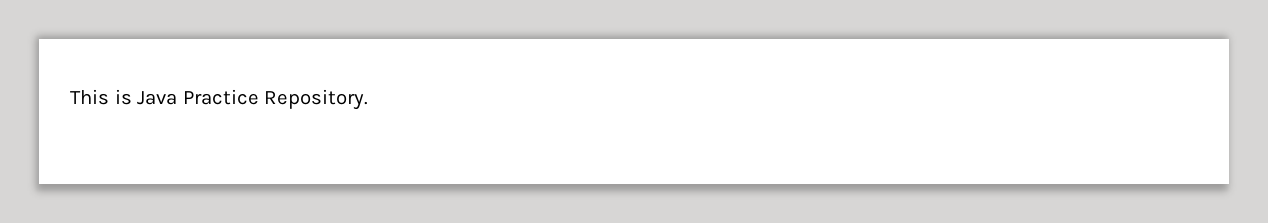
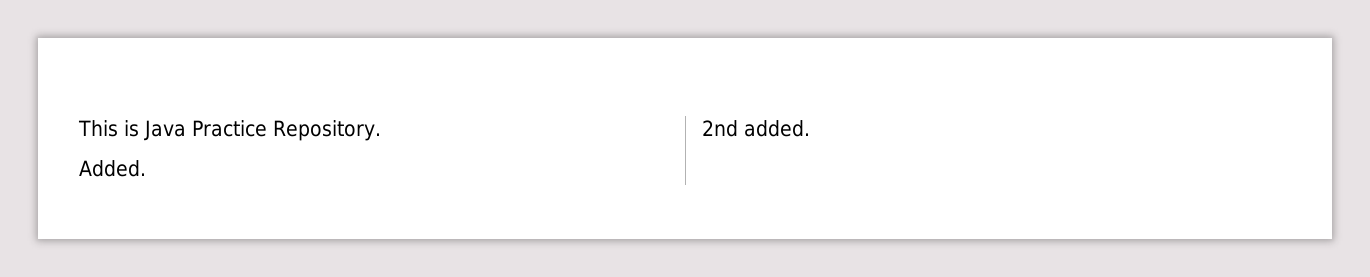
(369, 99) none -> [79,160,146,177] [702,120,810,137] // Added. // 2nd added.

